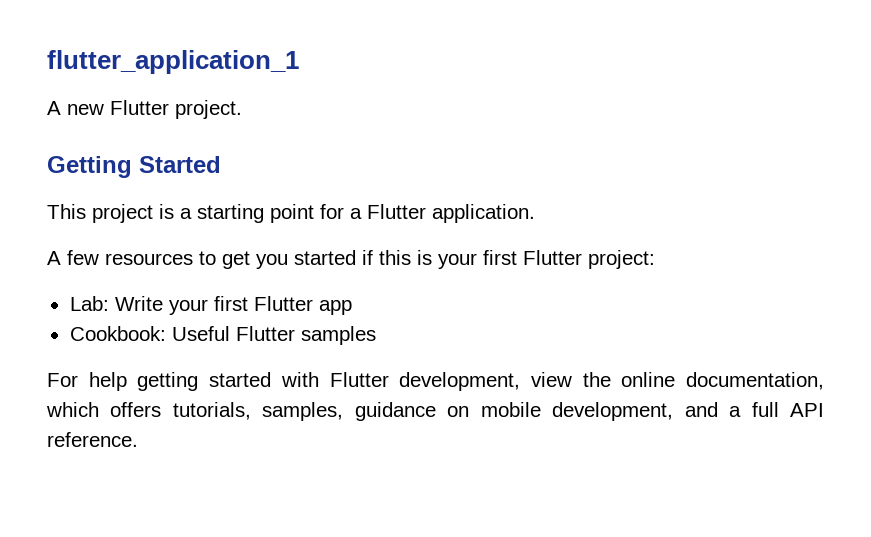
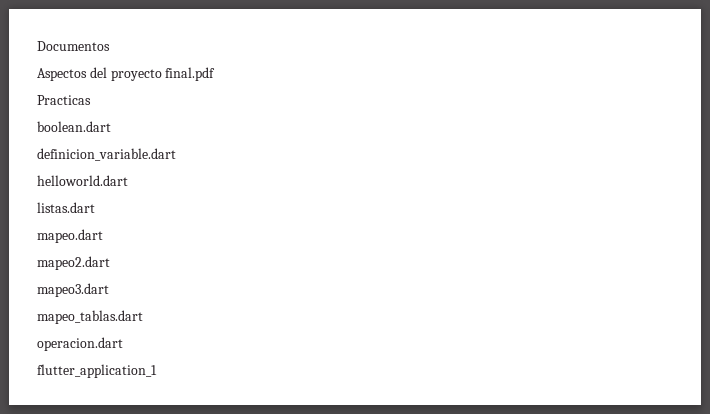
[47,50,299,74] [47,100,242,119] [47,156,221,178] [47,204,535,223] [47,250,655,269] [69,296,352,315] [69,326,376,345] [47,372,824,391] [46,402,825,421] [47,432,138,447] flutter_application_1 // A new Flutter project. // Getting Started // This project is a starting point for a Flutter application. // A few resources to get you started if this is your first Flutter project: // Lab: Write your first Flutter app // Cookbook: Useful Flutter samples // For help getting started with Flutter development, view the online documentation, which offers tutorials, samples, guidance on mobile development, and a full API reference. -> [37,41,110,51] [37,67,216,81] [37,95,91,105] [37,121,111,132] [37,148,176,161] [37,175,128,186] [37,202,95,213] [37,229,103,243] [37,256,110,270] [37,283,109,297] [37,310,143,324] [37,337,123,351] [37,364,157,378] Documentos // Aspectos del proyecto final.pdf // Practicas // boolean.dart // definicion_variable.dart // helloworld.dart // listas.dart // mapeo.dart // mapeo2.dart // mapeo3.dart // mapeo_tablas.dart // operacion.dart // flutter_application_1

